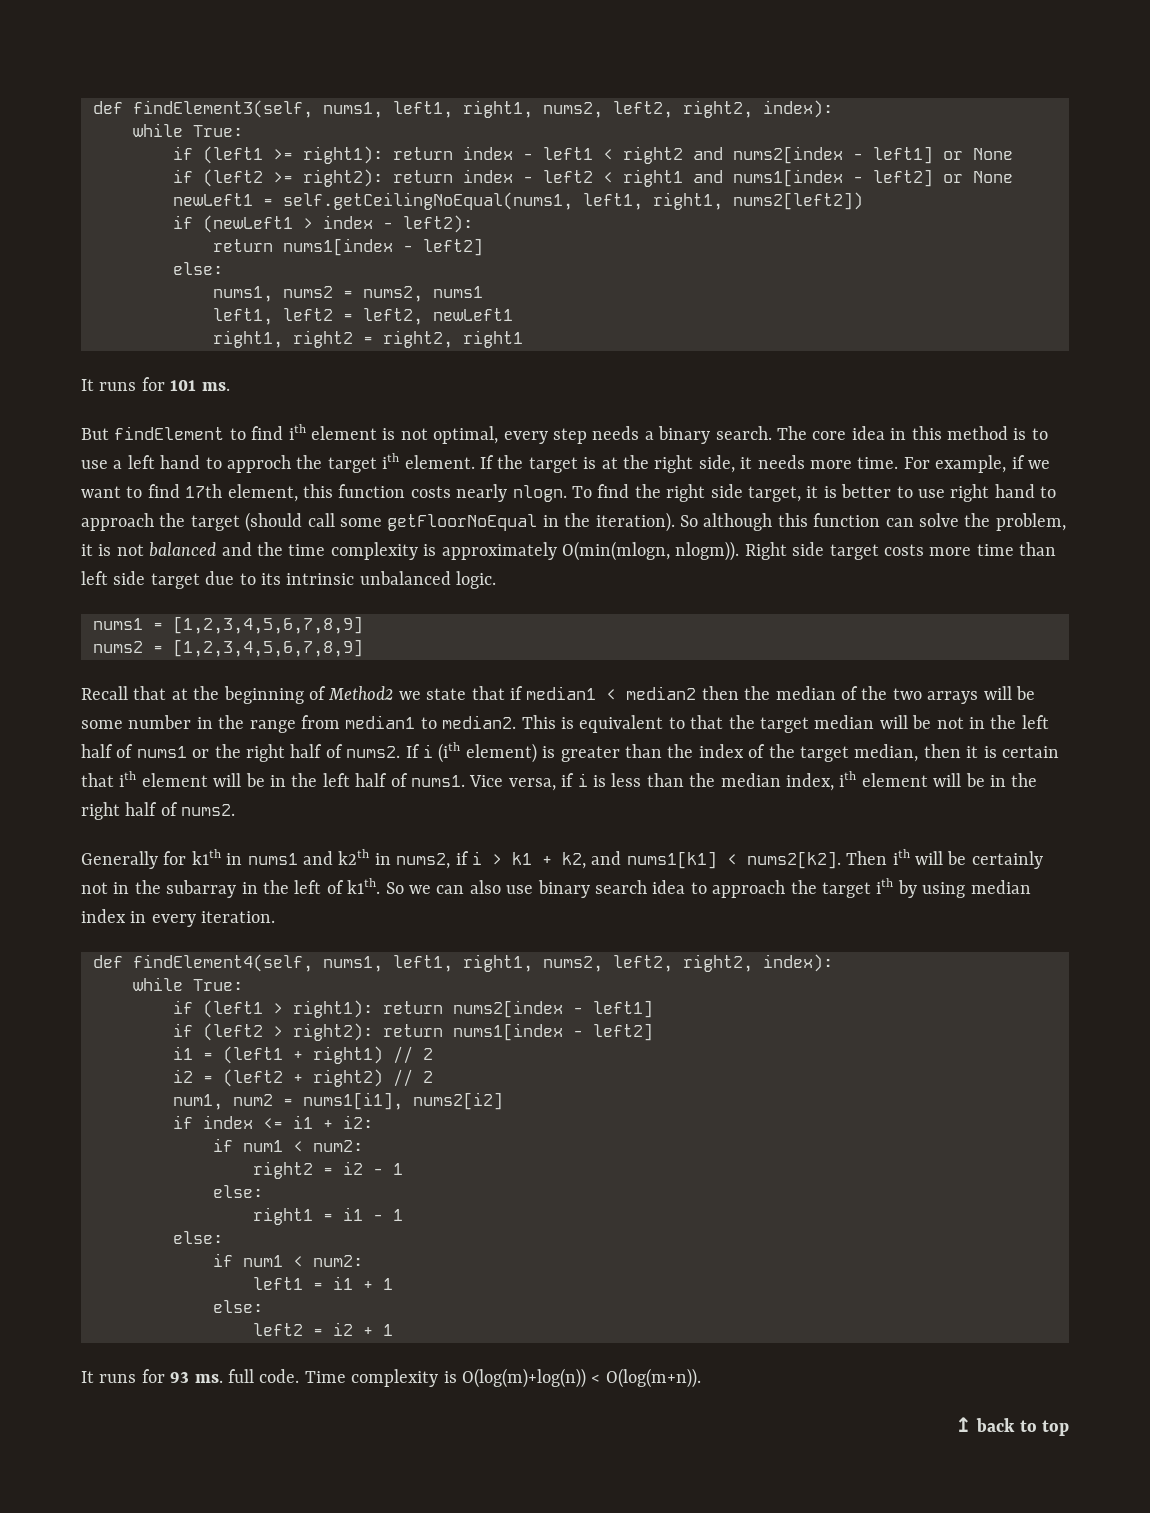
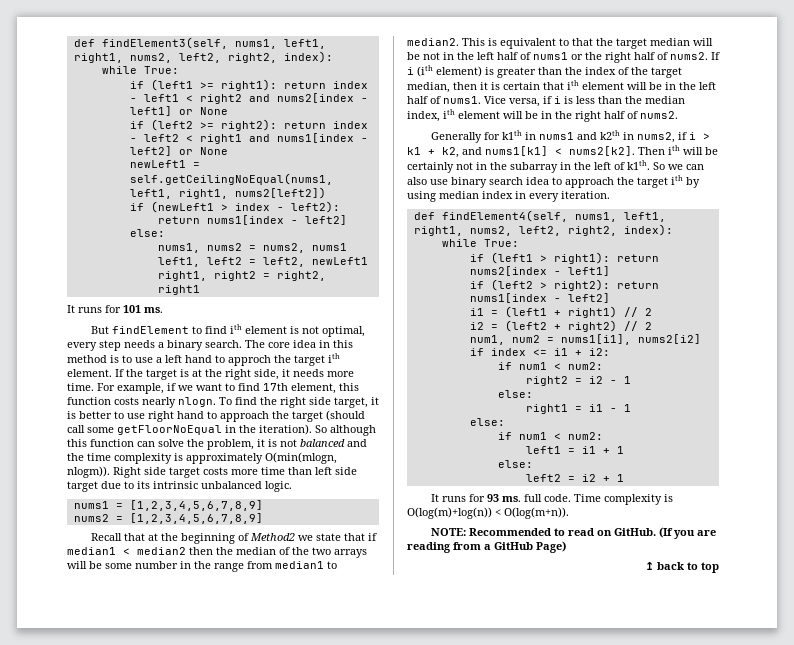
(701, 1378) none -> [430,527,716,539] [407,541,566,553] // NOTE: Recommended to read on GitHub. (If you are reading from a GitHub Page)

